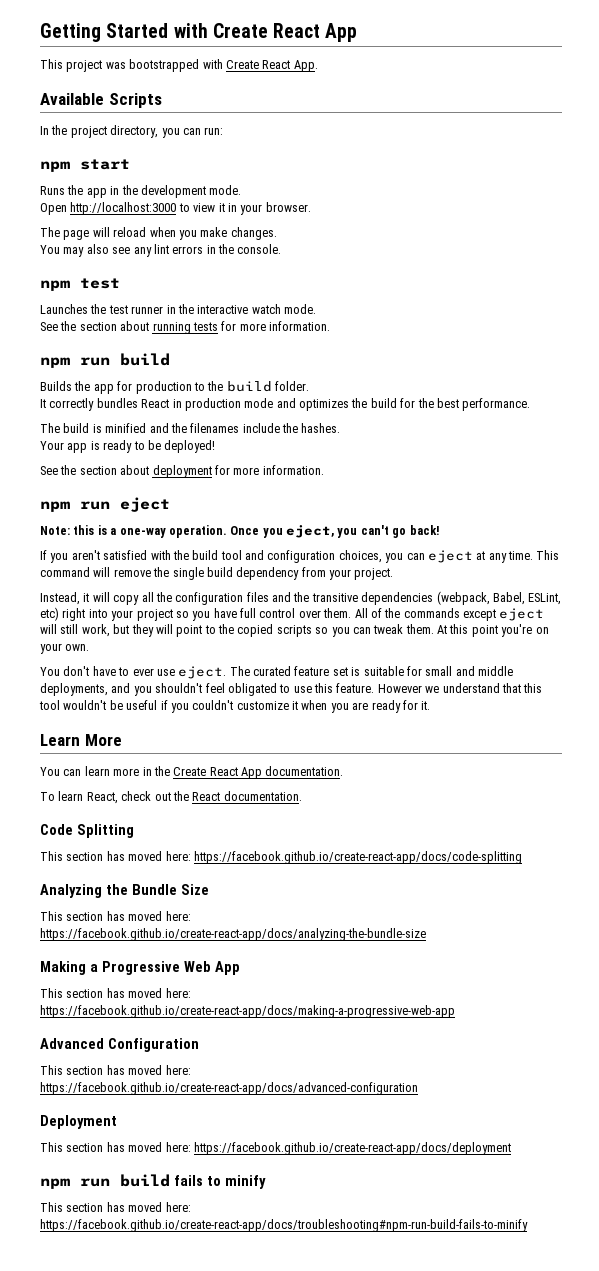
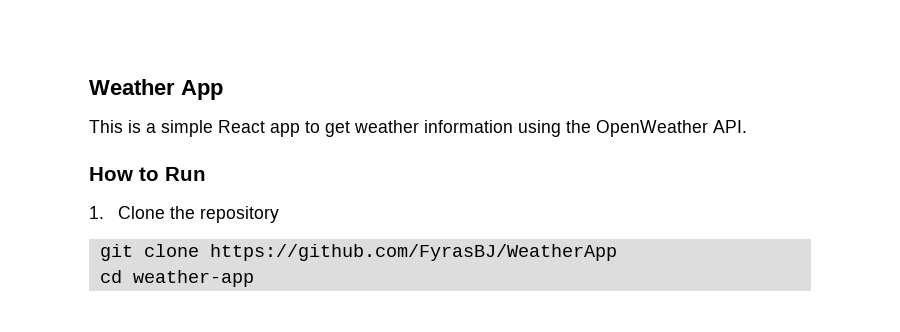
[40,23,358,42] [40,59,318,72] [40,93,162,108] [40,125,224,138] [40,159,130,172] [40,185,242,198] [40,202,311,215] [40,227,277,240] [40,244,282,257] [40,278,120,291] [40,304,316,314] [40,321,330,334] [40,353,170,368] [40,381,309,394] [40,398,531,411] [40,423,341,433] [40,440,216,453] [40,465,324,478] [40,497,170,512] [40,525,440,538] [40,550,560,563] [40,567,394,580] [40,591,562,605] [40,607,545,621] [40,624,549,637] [40,643,90,654] [40,666,513,679] [40,683,543,696] [39,700,431,713] [40,734,122,746] [40,766,344,779] [40,791,302,804] [40,824,134,838] [40,851,522,864] [40,884,209,898] [40,911,191,921] [40,928,426,941] [40,961,240,975] [40,988,191,998] [40,1005,455,1018] [40,1038,199,1052] [40,1065,191,1075] [40,1082,418,1095] [40,1115,117,1129] [40,1142,511,1155] [40,1174,266,1189] [40,1202,191,1212] [40,1219,528,1232] Getting Started with Create React App // This project was bootstrapped with Create React App. // Available Scripts // In the project directory, you can run: // npm start // Runs the app in the development mode. // Open http://localhost:3000 to view it in your browser. // The page will reload when you make changes. // You may also see any lint errors in the console. // npm test // Launches the test runner in the interactive watch mode. // See the section about running tests for more information. // npm run build // Builds the app for production to the build folder. // It correctly bundles React in production mode and optimizes the build for the best performance. // The build is minified and the filenames include the hashes. // Your app is ready to be deployed! // See the section about deployment for more information. // npm run eject // Note: this is a one-way operation. Once you eject, you can't go back! // If you aren't satisfied with the build tool and configuration choices, you can eject at any time. This command will remove the single build dependency from your project. // Instead, it will copy all the configuration files and the transitive dependencies (webpack, Babel, ESLint, etc) right into your project so you have full control over them. All of the commands except eject will still work, but they will point to the copied scripts so you can tweak them. At this point you're on your own. // You don't have to ever use eject. The curated feature set is suitable for small and middle deployments, and you shouldn't feel obligated to use this feature. However we understand that this tool wouldn't be useful if you couldn't customize it when you are ready for it. // Learn More // You can learn more in the Create React App documentation. // To learn React, check out the React documentation. // Code Splitting // This section has moved here: https://facebook.github.io/create-react-app/docs/code-splitting // Analyzing the Bundle Size // This section has moved here: https://facebook.github.io/create-react-app/docs/analyzing-the-bundle-size // Making a Progressive Web App // This section has moved here: https://facebook.github.io/create-react-app/docs/making-a-progressive-web-app // Advanced Configuration // This section has moved here: https://facebook.github.io/create-react-app/docs/advanced-configuration // Deployment // This section has moved here: https://facebook.github.io/create-react-app/docs/deployment // npm run build fails to minify // This section has moved here: https://facebook.github.io/create-react-app/docs/troubleshooting#npm-run-build-fails-to-minify -> [89,79,223,100] [89,120,747,137] [89,167,206,181] [89,206,279,223] [99,244,617,261] [99,270,254,287] Weather App // This is a simple React app to get weather information using the OpenWeather API. // How to Run // 1. Clone the repository // git clone https://github.com/FyrasBJ/WeatherApp // cd weather-app

